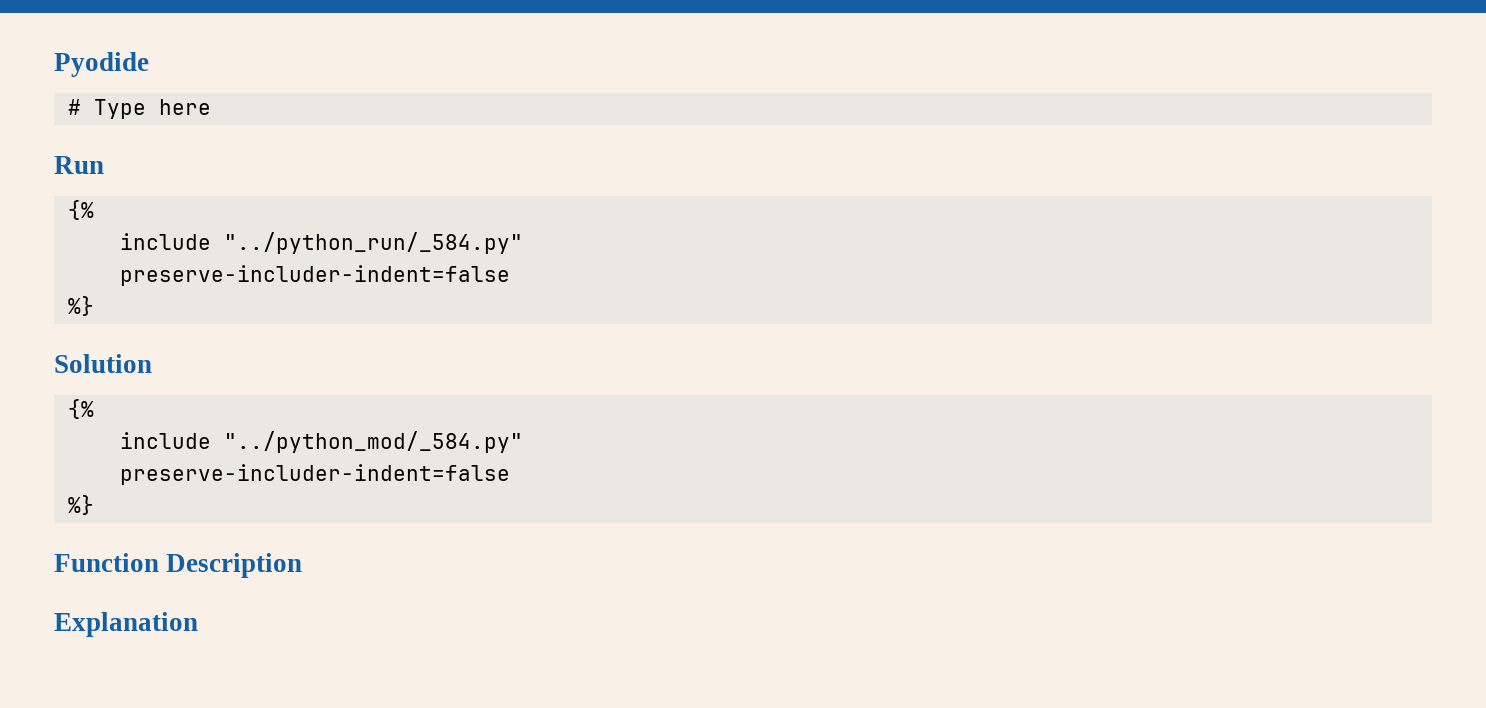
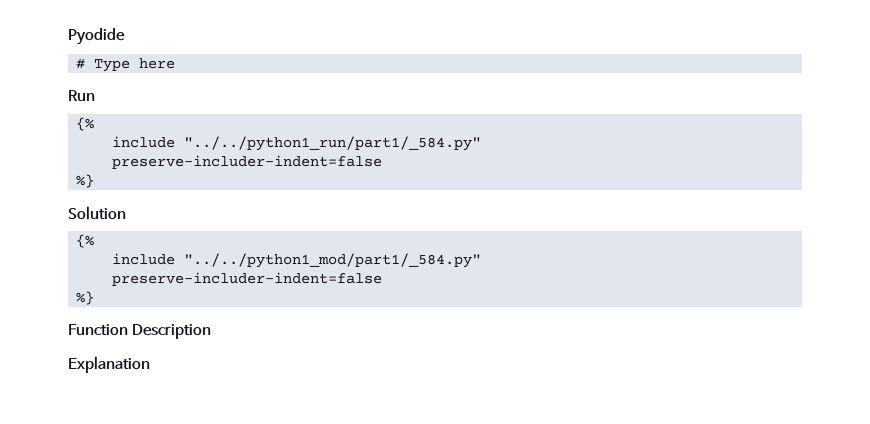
[223,232,523,254] "../python_run/_584.py" -> [183,136,481,151] "../../python1_run/part1/_584.py"
[223,431,523,453] "../python_mod/_584.py" -> [183,253,481,268] "../../python1_mod/part1/_584.py"

